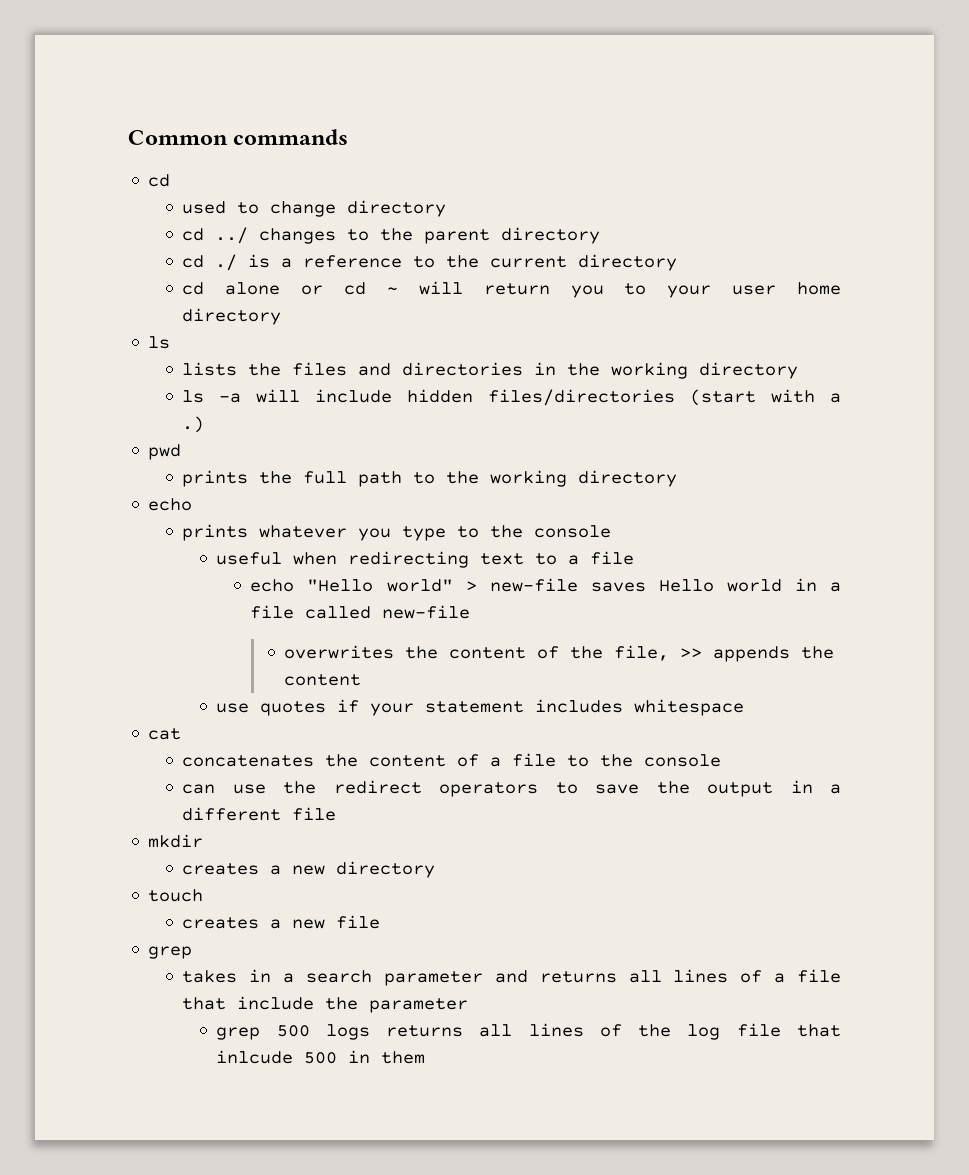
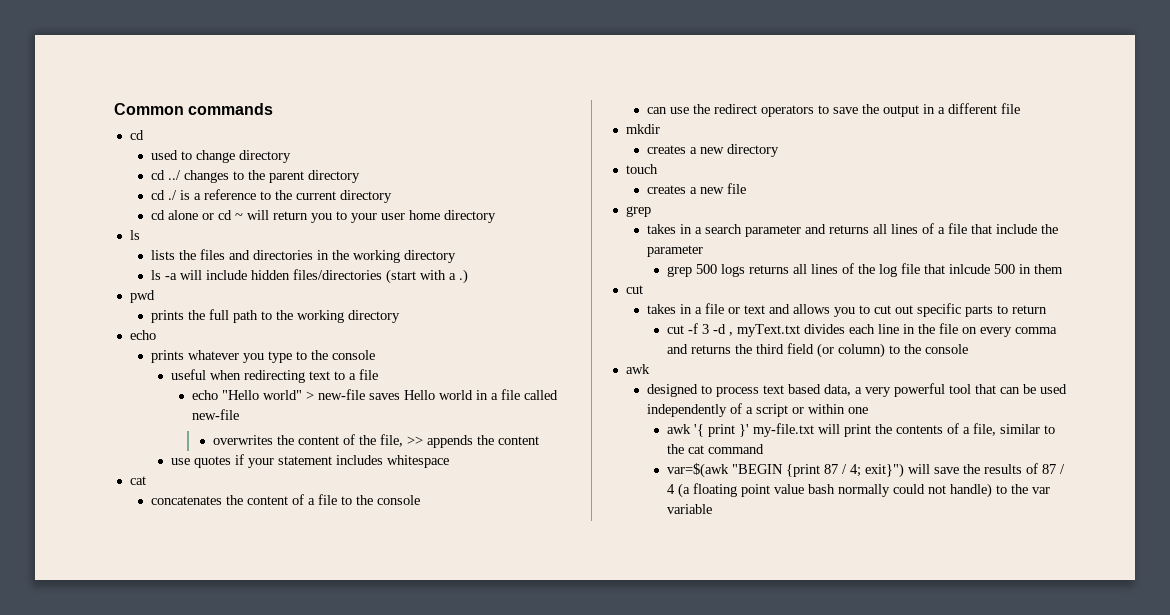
(426, 1057) none -> [625,285,643,294] [646,303,1047,317] [667,323,1058,337] [667,343,969,358] [625,364,650,374] [646,383,1067,397] [646,403,868,417] [667,423,1056,437] [667,444,765,454] [667,463,1066,478] [667,483,1051,498] [667,504,713,514] // cut // takes in a file or text and allows you to cut out specific parts to return // cut -f 3 -d , myText.txt divides each line in the file on every comma and returns the third field (or column) to the console // awk // designed to process text based data, a very powerful tool that can be used independently of a script or within one // awk '{ print }' my-file.txt will print the contents of a file, similar to the cat command // var=$(awk "BEGIN {print 87 / 4; exit}") will save the results of 87 / 4 (a floating point value bash normally could not handle) to the var variable

